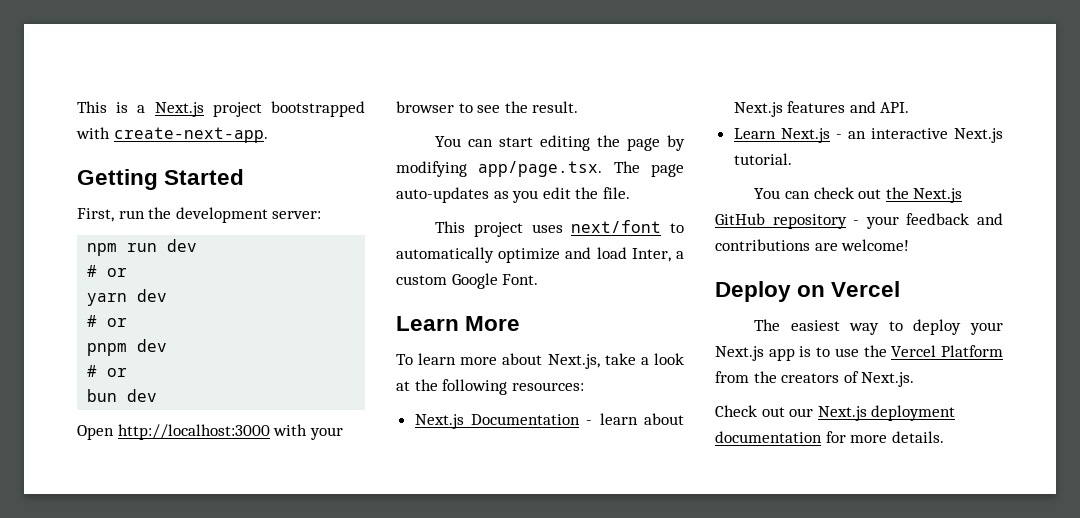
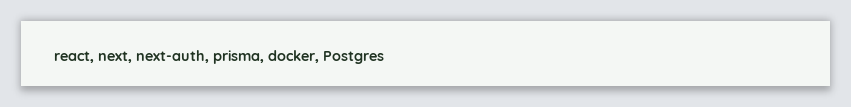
[77,101,365,117] [76,127,268,143] [77,169,245,190] [77,207,322,223] [87,239,198,256] [87,265,128,277] [87,289,168,306] [87,315,128,327] [87,339,168,356] [87,365,128,377] [87,389,158,402] [77,424,343,440] [396,101,579,113] [435,135,685,151] [396,161,684,177] [396,187,630,203] [435,220,684,237] [396,247,684,263] [396,273,539,289] [396,316,521,331] [396,353,684,369] [396,379,584,395] [414,413,684,429] [733,101,910,117] [733,128,1003,143] [733,153,792,165] [754,187,963,203] [715,213,1003,229] [715,239,910,251] [715,281,901,302] [754,319,1003,335] [715,345,1003,361] [715,371,915,387] [715,405,956,421] [715,431,944,443] This is a Next.js project bootstrapped with create-next-app. // Getting Started // First, run the development server: // npm run dev // # or // yarn dev // # or // pnpm dev // # or // bun dev // Open http://localhost:3000 with your browser to see the result. // You can start editing the page by modifying app/page.tsx. The page auto-updates as you edit the file. // This project uses next/font to automatically optimize and load Inter, a custom Google Font. // Learn More // To learn more about Next.js, take a look at the following resources: // Next.js Documentation - learn about Next.js features and API. // Learn Next.js - an interactive Next.js tutorial. // You can check out the Next.js GitHub repository - your feedback and contributions are welcome! // Deploy on Vercel // The easiest way to deploy your Next.js app is to use the Vercel Platform from the creators of Next.js. // Check out our Next.js deployment documentation for more details. -> [54,50,384,64] react, next, next-auth, prisma, docker, Postgres

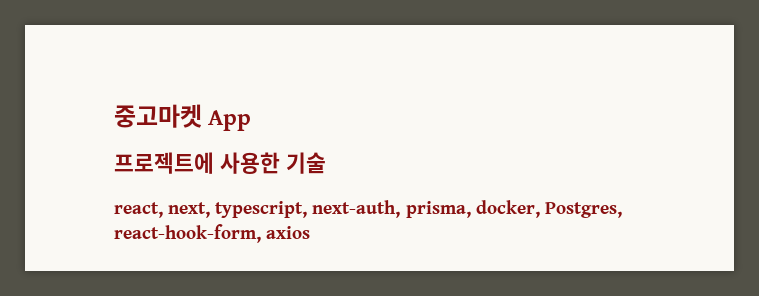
(54, 57) none -> [114,104,252,131] [114,152,326,174] 중고마켓 App // 프로젝트에 사용한 기술 //
(132, 57) none -> [215,201,308,218] typescript,
[323,51,384,64] Postgres -> [544,202,622,218] [114,224,311,243] Postgres, react-hook-form, axios

